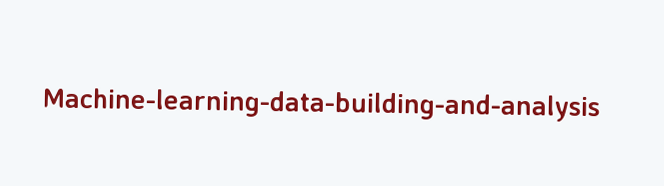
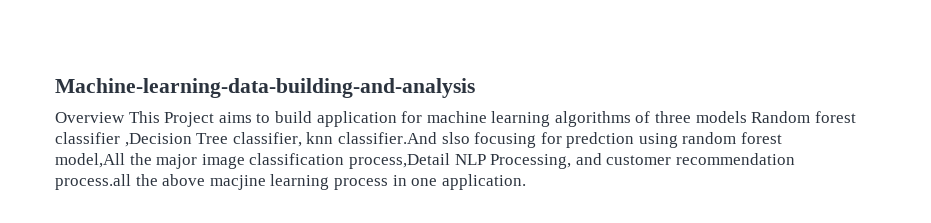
(600, 105) none -> [55,111,856,127] [55,132,783,148] [55,153,795,169] [55,174,526,190] // Overview This Project aims to build application for machine learning algorithms of three models Random forest classifier ,Decision Tree classifier, knn classifier.And slso focusing for predction using random forest model,All the major image classification process,Detail NLP Processing, and customer recommendation process.all the above macjine learning process in one application.

